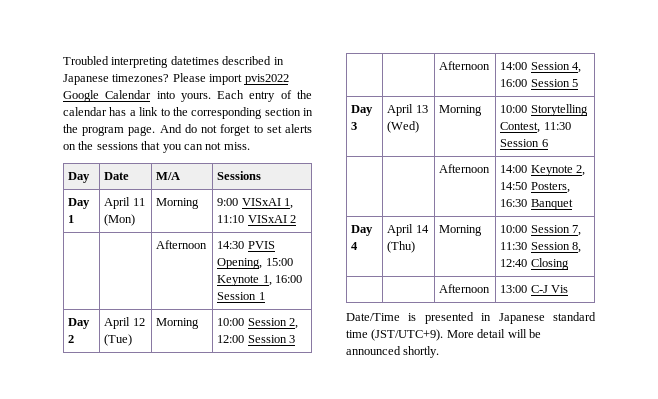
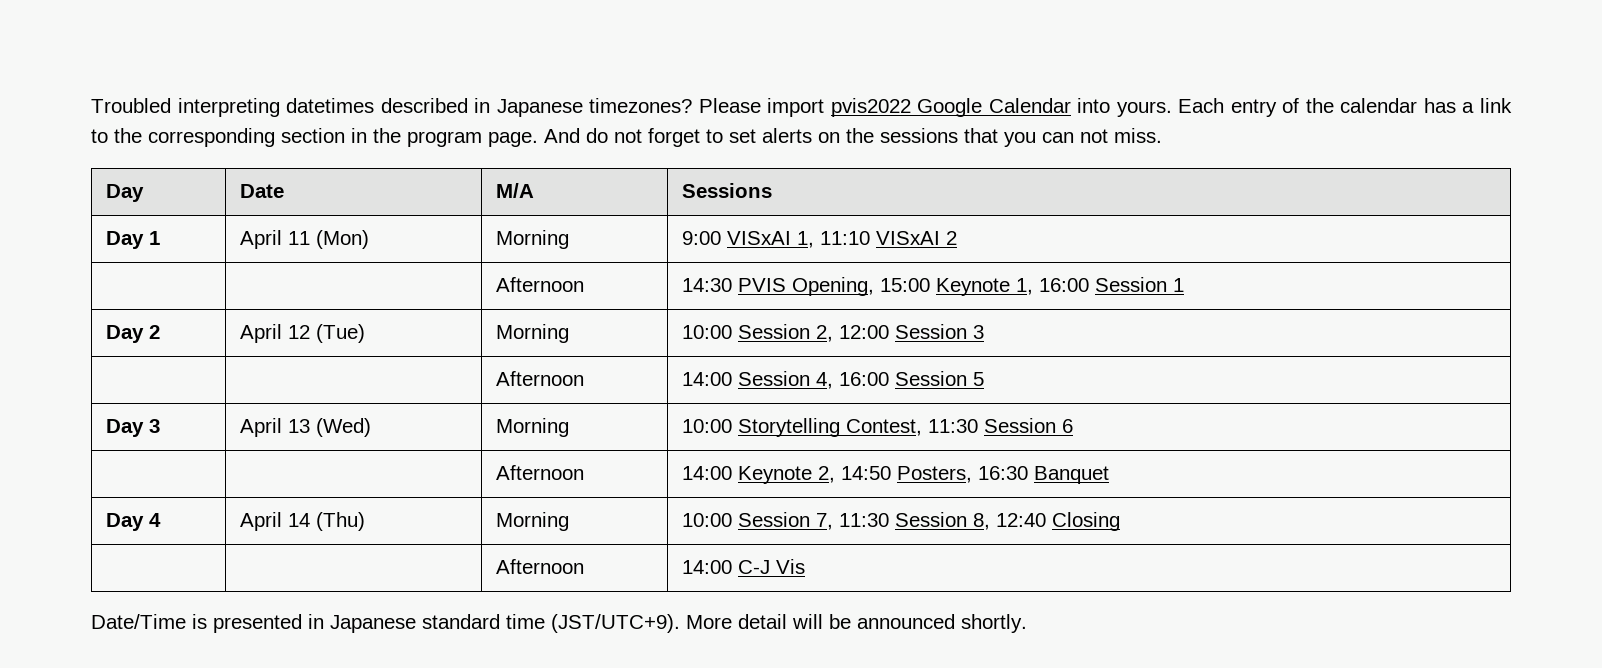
[500,285,528,293] 13:00 -> [682,560,733,574] 14:00

